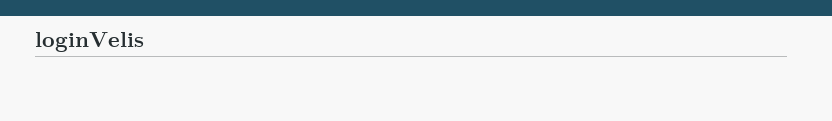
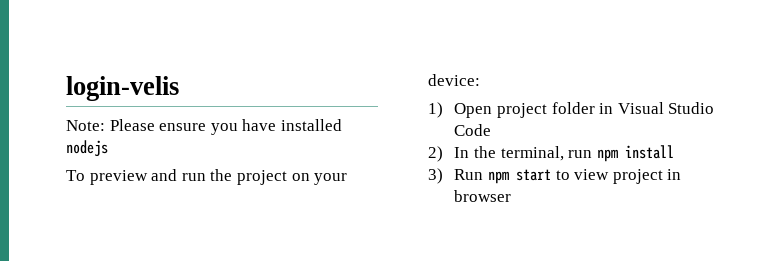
[35,32,144,52] loginVelis -> [66,76,179,101] [66,119,342,135] [66,140,108,157] [66,169,348,185] [428,74,480,86] [428,102,715,118] [454,124,492,136] [428,145,674,162] [428,168,682,184] [454,190,512,202] login-velis // Note: Please ensure you have installed nodejs // To preview and run the project on your device: // 1) Open project folder in Visual Studio Code // 2) In the terminal, run npm install // 3) Run npm start to view project in browser

